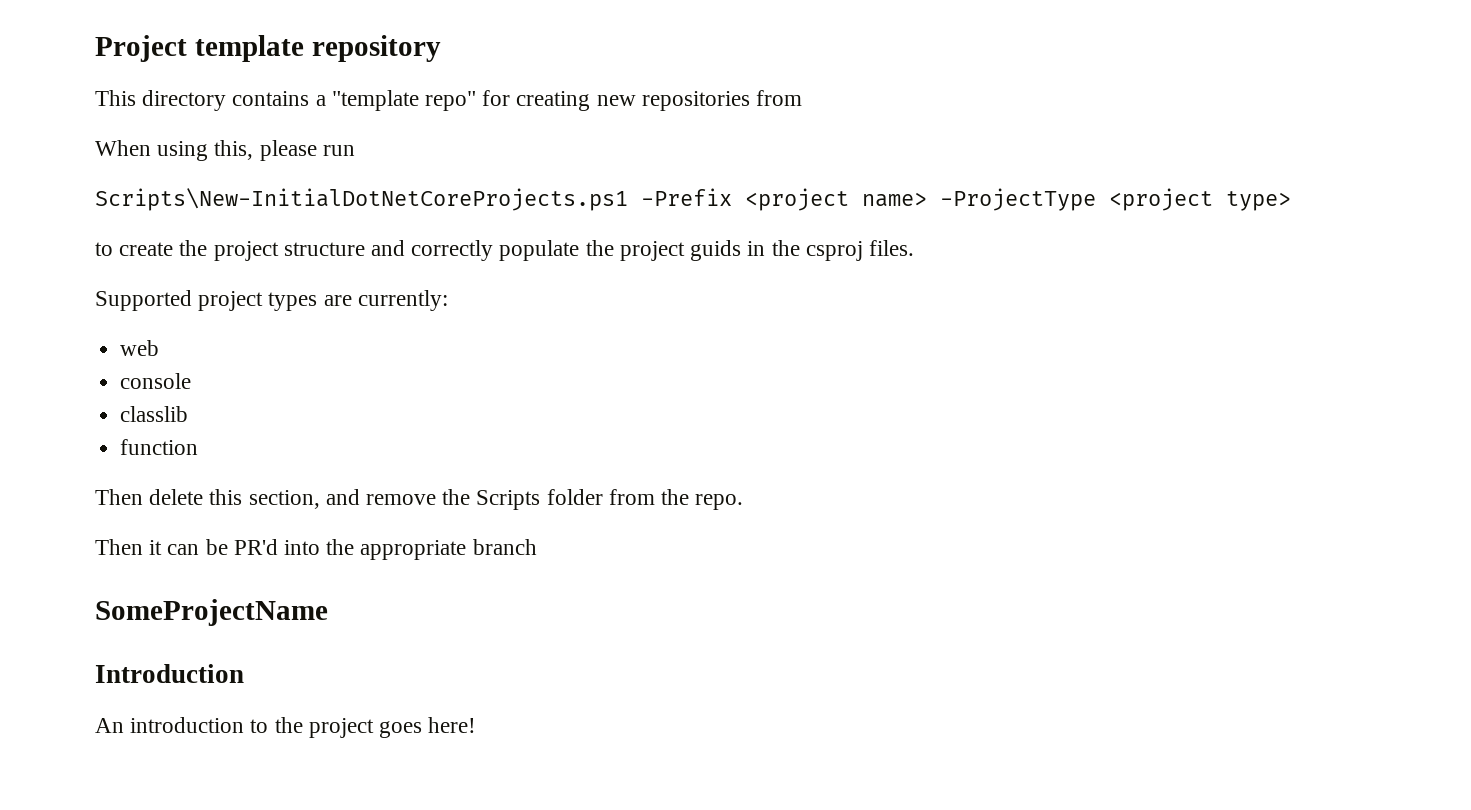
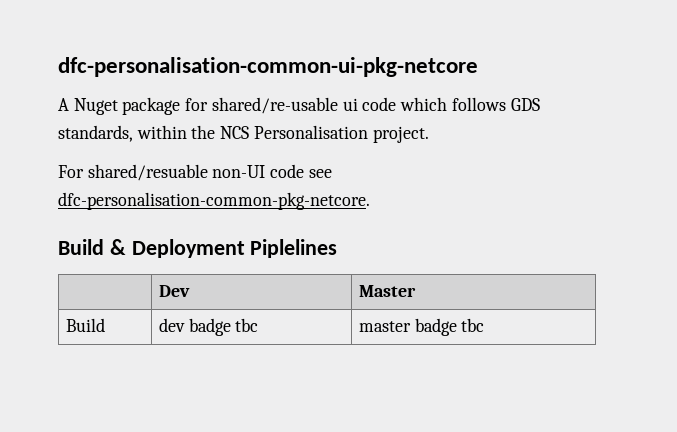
[95,35,441,62] [95,90,803,111] [95,140,355,161] [95,188,1291,211] [95,240,914,261] [95,290,448,311] [120,340,160,356] [120,373,192,389] [120,406,189,422] [120,439,199,455] [95,489,744,510] [95,539,537,560] [95,599,328,626] [95,664,244,683] [95,717,477,738] Project template repository // This directory contains a "template repo" for creating new repositories from // When using this, please run // Scripts\New-InitialDotNetCoreProjects.ps1 -Prefix <project name> -ProjectType <project type> // to create the project structure and correctly populate the project guids in the csproj files. // Supported project types are currently: // web // console // classlib // function // Then delete this section, and remove the Scripts folder from the repo. // Then it can be PR'd into the appropriate branch // SomeProjectName // Introduction // An introduction to the project goes here! -> [58,57,478,77] [58,97,540,115] [58,125,429,143] [58,164,332,181] [58,192,370,210] [58,239,338,258] [158,285,190,297] [358,285,416,297] [65,318,105,332] [158,318,259,336] [358,318,485,336] dfc-personalisation-common-ui-pkg-netcore // A Nuget package for shared/re-usable ui code which follows GDS standards, within the NCS Personalisation project. // For shared/resuable non-UI code see dfc-personalisation-common-pkg-netcore. // Build & Deployment Piplelines // | Dev | Master // Build | dev badge tbc | master badge tbc

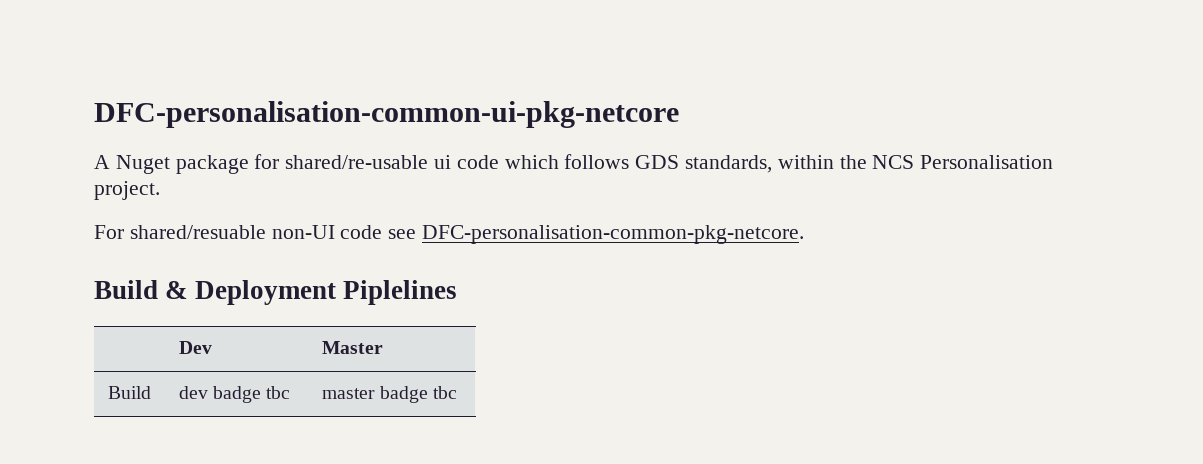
[58,57,478,77] dfc-personalisation-common-ui-pkg-netcore -> [94,101,679,128] DFC-personalisation-common-ui-pkg-netcore
[58,192,370,210] dfc-personalisation-common-pkg-netcore. -> [422,225,805,244] DFC-personalisation-common-pkg-netcore.

